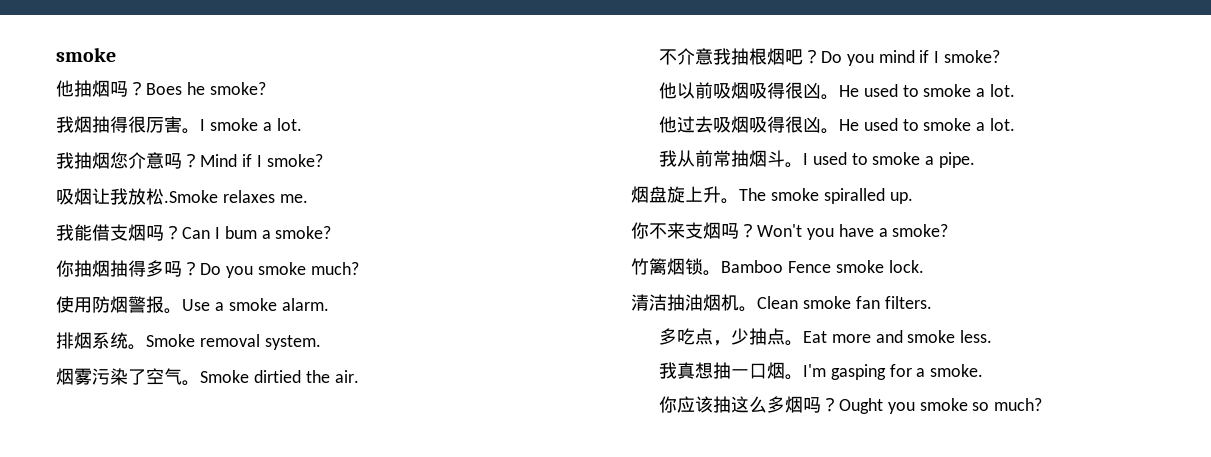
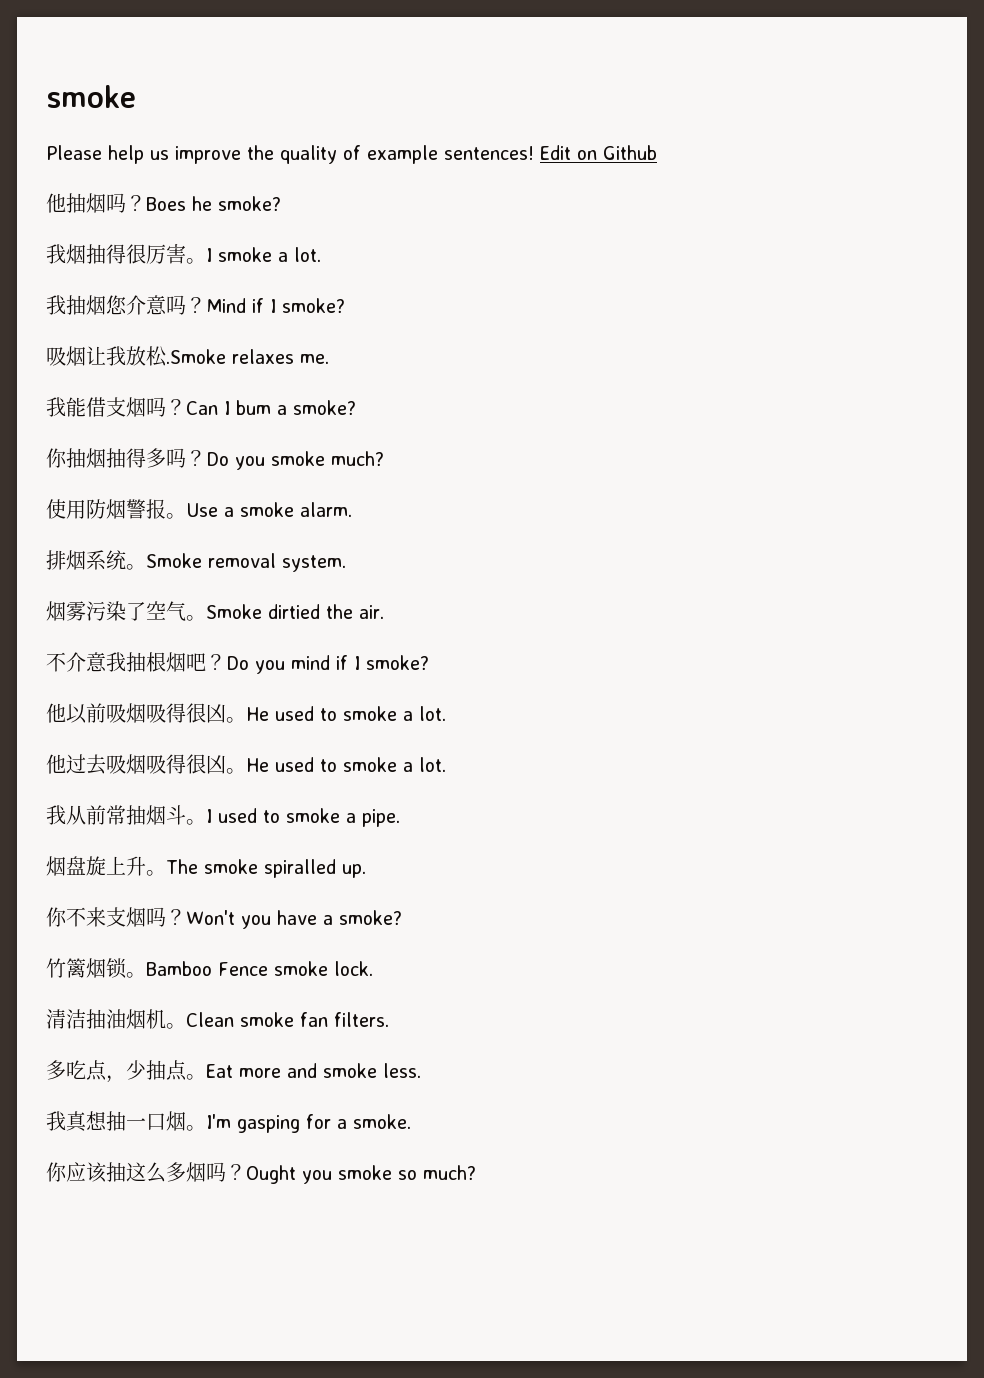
[56,47,116,62] smoke -> [46,85,136,108] [46,145,657,164] smoke // Please help us improve the quality of example sentences! Edit on Github

